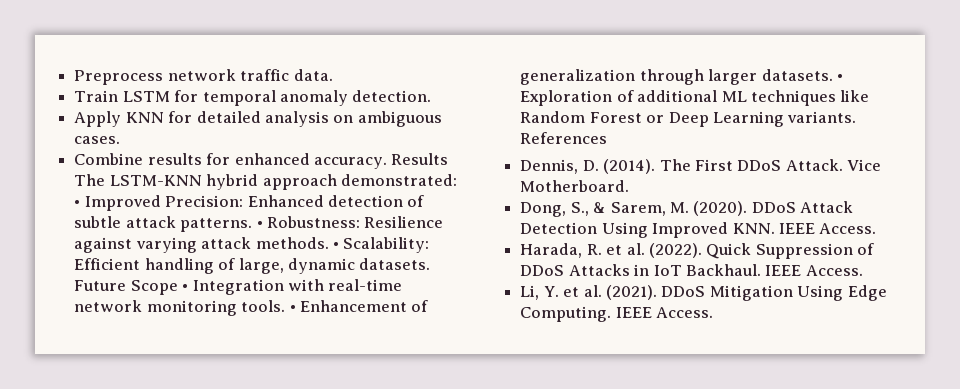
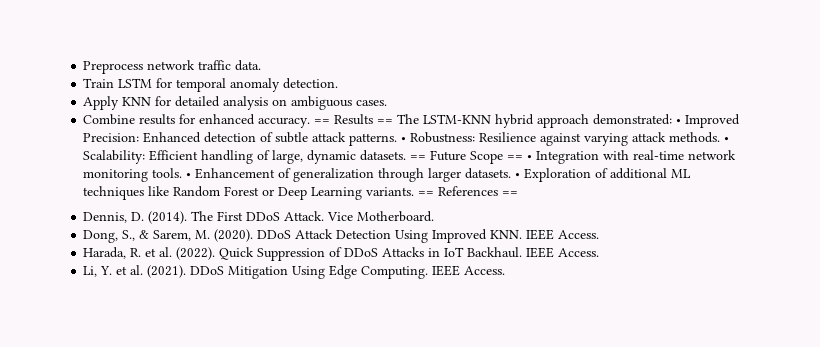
[391,153,449,165] Results -> [314,114,394,125] == Results ==
(431, 264) none -> [410,155,427,160] ==
(178, 287) none -> [507,155,524,160] ==
(857, 117) none -> [418,191,435,196] ==
(608, 138) none -> [502,191,519,196] ==

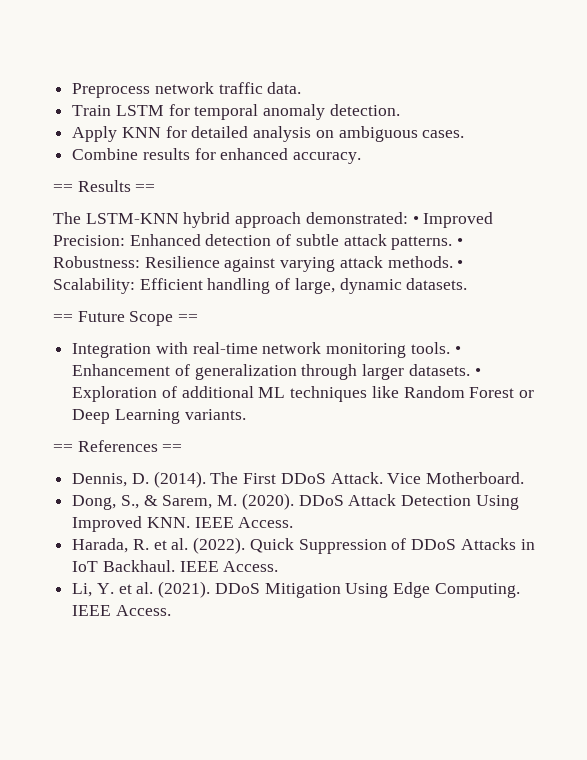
(311, 122) none -> (362, 158) //
(394, 121) none -> (156, 188) //
(407, 155) none -> (468, 284) //
[527,155,533,160] • -> (199, 318) //
(415, 191) none -> (246, 414) //

